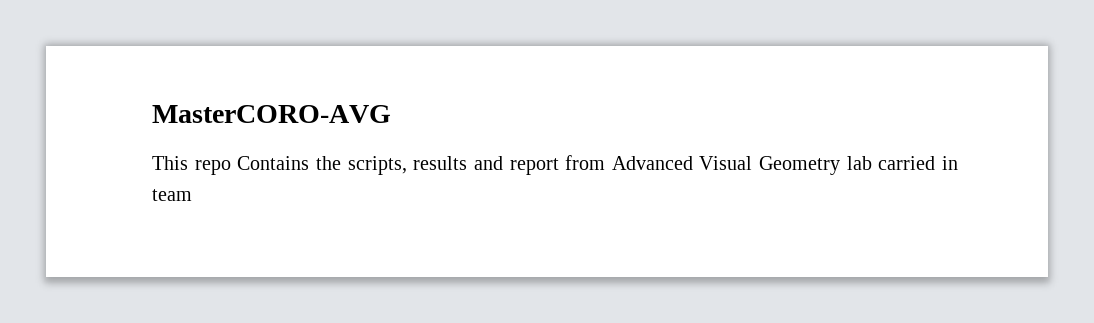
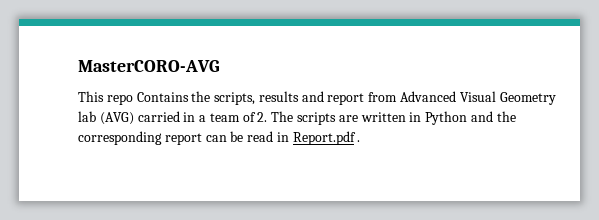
(872, 163) none -> [99,112,134,125] (AVG)
[152,189,192,201] team -> [199,111,516,125] [78,131,361,145] a team of 2. The scripts are written in Python and the corresponding report can be read in Report.pdf .

